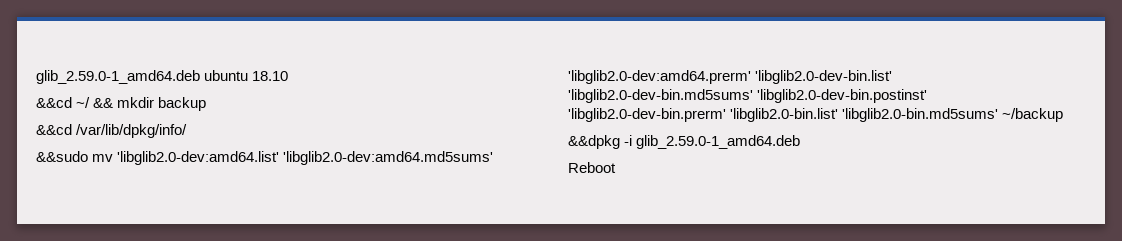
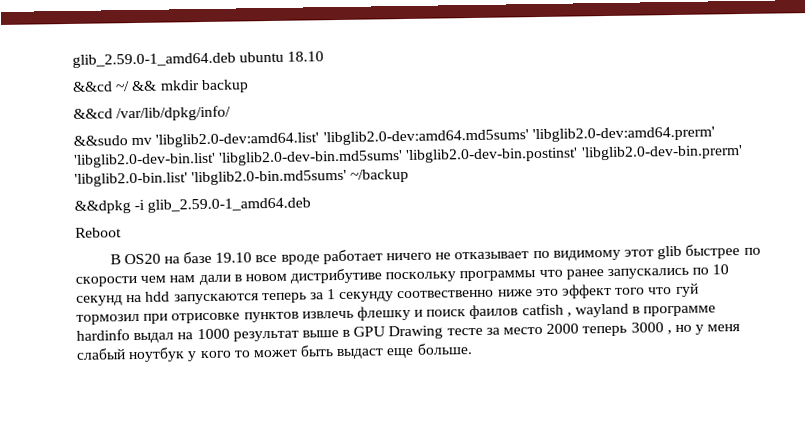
(616, 167) none -> [109,244,761,265] [75,264,730,287] [76,282,699,306] [76,303,717,325] [76,322,741,344] [76,343,473,363] // В OS20 на базе 19.10 все вроде работает ничего не отказывает по видимому этот glib быстрее по скорости чем нам дали в новом дистрибутиве поскольку программы что ранее запускались по 10 секунд на hdd запускаются теперь за 1 секунду соотвественно ниже это эффект того что гуй тормозил при отрисовке пунктов извлечь флешку и поиск фаилов catfish , wayland в программе hardinfo выдал на 1000 результат выше в GPU Drawing тесте за место 2000 теперь 3000 , но у меня слабый ноутбук у кого то может быть выдаст еще больше.

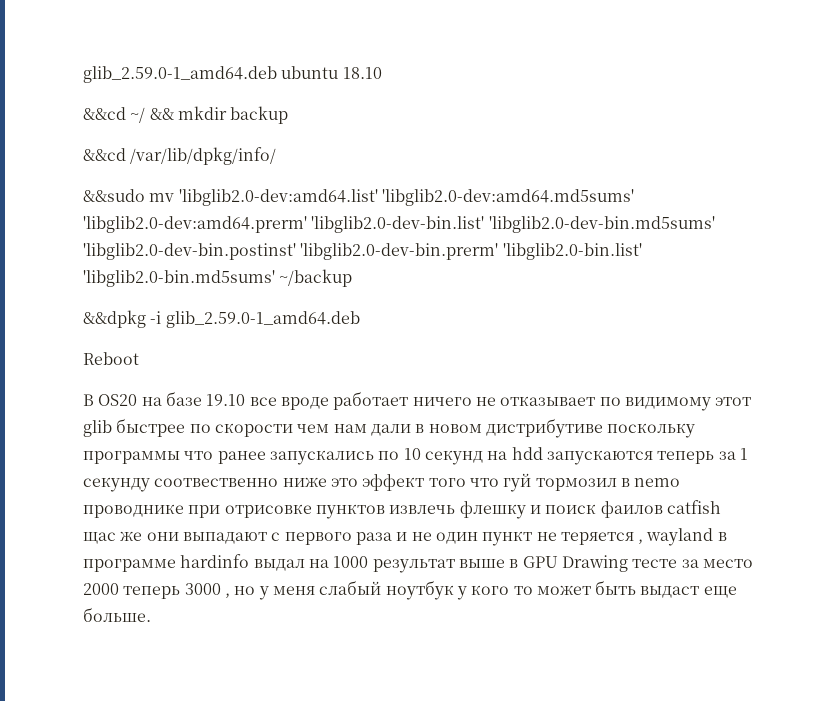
(140, 319) none -> [620,478,681,487] [83,504,184,518] в nemo проводнике
(564, 309) none -> [83,531,634,546] щас же они выпадают с первого раза и не один пункт не теряется

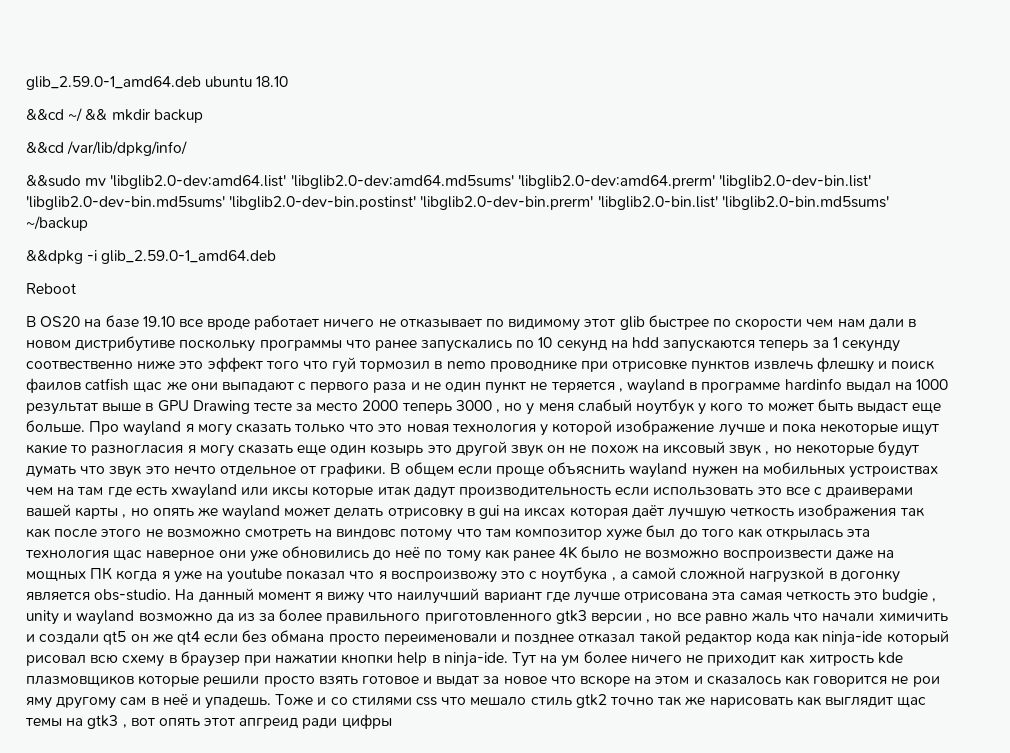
(151, 614) none -> [89,420,940,436] [26,441,919,457] [26,462,939,478] [26,484,914,499] [26,504,925,520] [26,525,871,541] [25,546,895,562] [26,567,900,583] [26,588,937,604] [26,609,948,625] [26,630,949,646] [26,651,903,667] [26,675,940,687] [26,694,927,709] [25,714,392,729] Про wayland я могу сказать только что это новая технология у которой изображение лучше и пока некоторые ищут какие то разногласия я могу сказать еще один козырь это другой звук он не похож на иксовый звук , но некоторые будут думать что звук это нечто отдельное от графики. В общем если проще объяснить wayland нужен на мобильных устроиствах чем на там где есть xwayland или иксы которые итак дадут производительность если использовать это все с драиверами вашей карты , но опять же wayland может делать отрисовку в gui на иксах которая даёт лучшую четкость изображения так как после этого не возможно смотреть на виндовс потому что там композитор хуже был до того как открылась эта технология щас наверное они уже обновились до неё по тому как ранее 4K было не возможно воспроизвести даже на мощных ПК когда я уже на youtube показал что я воспроизвожу это с ноутбука , а самой сложной нагрузкой в догонку является obs-studio. На данный момент я вижу что наилучший вариант где лучше отрисована эта самая четкость это budgie , unity и wayland возможно да из за более правильного приготовленного gtk3 версии , но все равно жаль что начали химичить и создали qt5 он же qt4 если без обмана просто переименовали и позднее отказал такой редактор кода как ninja-ide который рисовал всю схему в браузер при нажатии кнопки help в ninja-ide. Тут на ум более ничего не приходит как хитрость kde плазмовщиков которые решили просто взять готовое и выдат за новое что вскоре на этом и сказалось как говорится не рои яму другому сам в неё и упадешь. Тоже и со стилями css что мешало стиль gtk2 точно так же нарисовать как выглядит щас темы на gtk3 , вот опять этот апгреид ради цифры

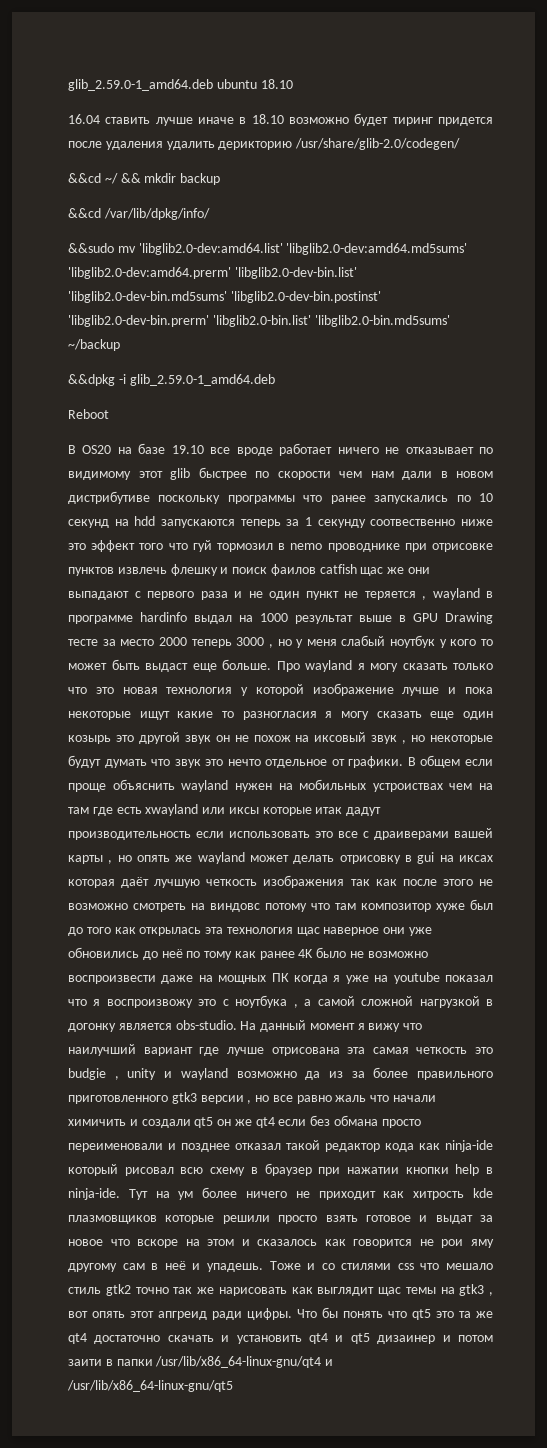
(289, 81) none -> [68,113,493,126] [68,138,461,150] // 16.04 ставить лучше иначе в 18.10 возможно будет тиринг придется после удаления удалить дерикторию /usr/share/glib-2.0/codegen/
[341,714,392,729] цифры -> [247,1307,493,1320] [68,1333,493,1344] [68,1356,334,1368] [67,1380,233,1392] цифры. Что бы понять что qt5 это та же qt4 достаточно скачать и установить qt4 и qt5 дизаинер и потом заити в папки /usr/lib/x86_64-linux-gnu/qt4 и /usr/lib/x86_64-linux-gnu/qt5

